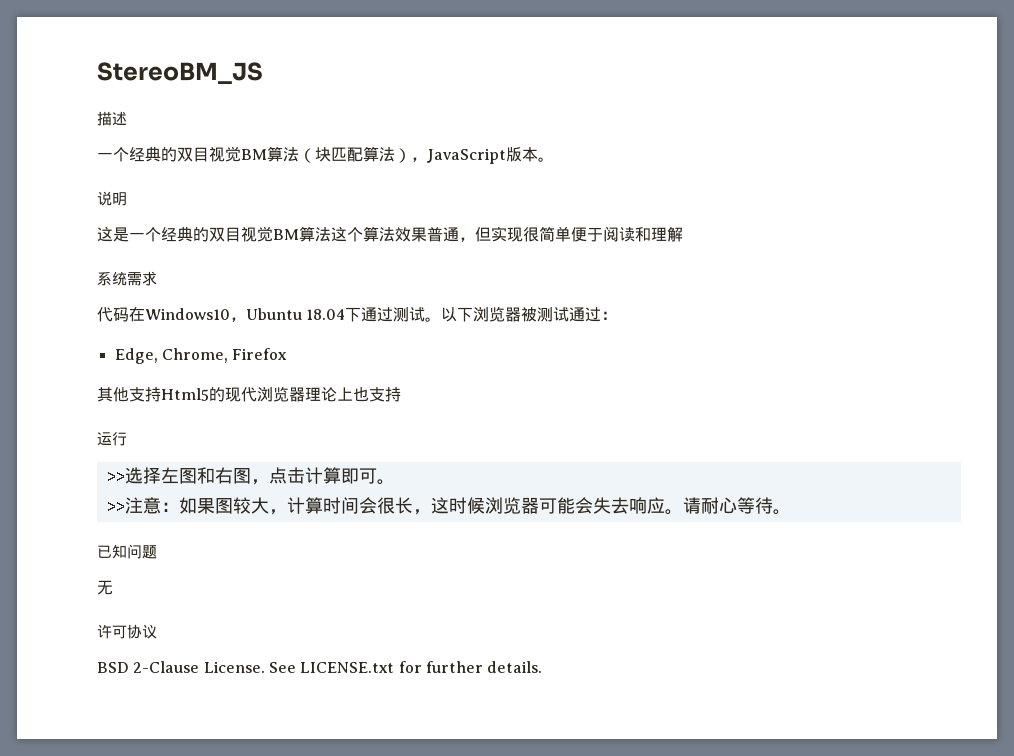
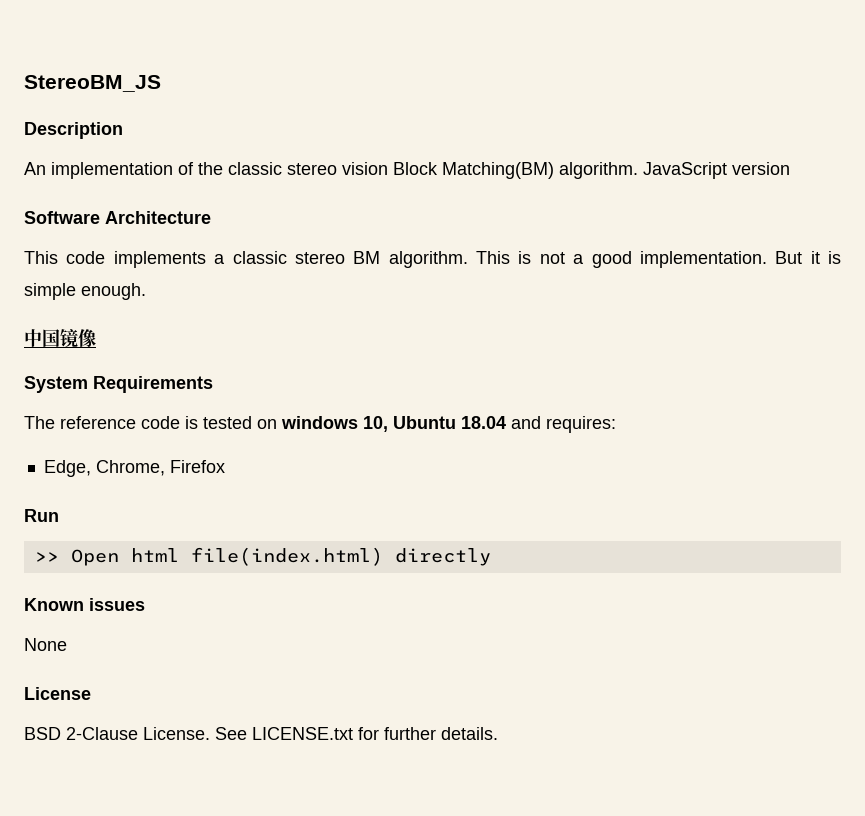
[97,111,127,126] [97,146,554,164] [97,191,127,206] [97,226,683,242] [97,271,157,286] [97,306,618,322] [114,348,288,364] [97,386,401,402] [97,431,127,446] [106,467,395,486] [106,497,791,516] [97,544,157,559] [97,580,113,595] [97,624,157,639] 描述 // 一个经典的双目视觉BM算法（块匹配算法），JavaScript版本。 // 说明 // 这是一个经典的双目视觉BM算法这个算法效果普通，但实现很简单便于阅读和理解 // 系统需求 // 代码在Windows10，Ubuntu 18.04下通过测试。以下浏览器被测试通过： // Edge, Chrome, Firefox // 其他支持Html5的现代浏览器理论上也支持 // 运行 // >>选择左图和右图，点击计算即可。 // >>注意：如果图较大，计算时间会很长，这时候浏览器可能会失去响应。请耐心等待。 // 已知问题 // 无 // 许可协议 -> [24,122,123,139] [24,162,790,179] [24,211,211,224] [24,251,841,268] [24,283,146,300] [24,329,96,347] [24,376,213,393] [24,416,616,433] [43,460,225,477] [24,509,59,522] [34,547,491,566] [24,598,145,611] [24,638,67,651] [24,687,91,700] Description // An implementation of the classic stereo vision Block Matching(BM) algorithm. JavaScript version // Software Architecture // This code implements a classic stereo BM algorithm. This is not a good implementation. But it is simple enough. // 中国镜像 // System Requirements // The reference code is tested on windows 10, Ubuntu 18.04 and requires: // Edge, Chrome, Firefox // Run // >> Open html file(index.html) directly // Known issues // None // License

